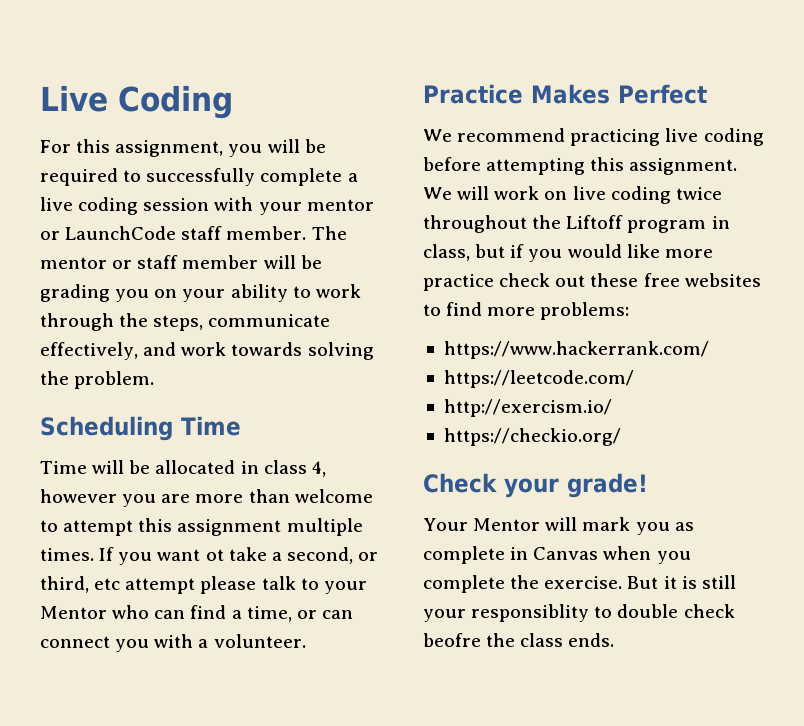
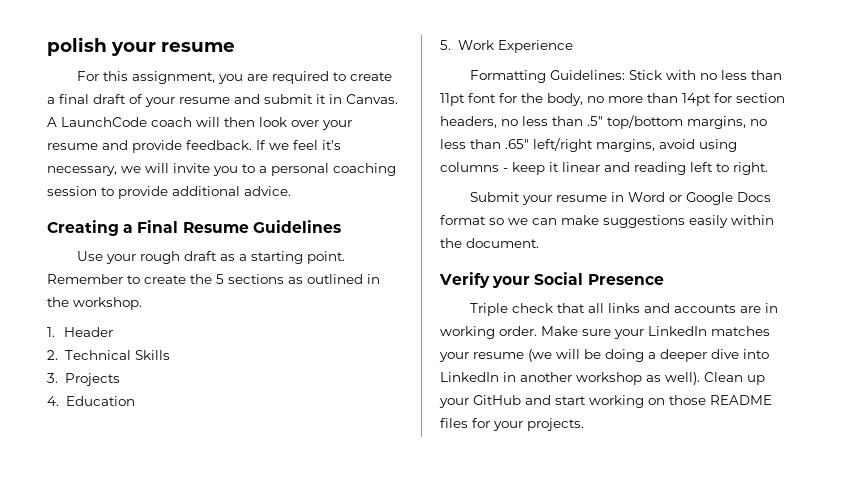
[40,85,233,119] Live Coding -> [47,37,235,56] polish your resume
[267,139,326,153] [40,168,358,186] [40,197,374,215] [40,226,347,240] [40,255,322,269] [40,284,361,302] [40,313,331,331] [40,342,374,360] [40,371,155,389] [40,416,241,441] [40,460,326,477] [40,489,373,507] [40,518,363,536] [40,547,379,565] [40,576,367,594] [40,605,353,622] [40,634,306,652] [423,84,707,104] [423,128,764,146] [423,157,738,175] [423,186,722,204] [423,215,730,233] [423,244,713,262] [423,273,761,291] [423,302,630,320] [443,341,709,359] [443,370,634,388] [443,399,612,417] [443,428,621,446] [423,473,648,498] [423,517,694,535] [423,546,691,564] [423,575,736,593] [423,604,735,622] [423,633,615,647] will be required to successfully complete a live coding session with your mentor or LaunchCode staff member. The mentor or staff member will be grading you on your ability to work through the steps, communicate effectively, and work towards solving the problem. // Scheduling Time // Time will be allocated in class 4, however you are more than welcome to attempt this assignment multiple times. If you want ot take a second, or third, etc attempt please talk to your Mentor who can find a time, or can connect you with a volunteer. // Practice Makes Perfect // We recommend practicing live coding before attempting this assignment. We will work on live coding twice throughout the Liftoff program in class, but if you would like more practice check out these free websites to find more problems: // https://www.hackerrank.com/ // https://leetcode.com/ // http://exercism.io/ // https://checkio.org/ // Check your grade! // Your Mentor will mark you as complete in Canvas when you complete the exercise. But it is still your responsiblity to double check beofre the class ends. -> [246,71,392,84] [47,94,398,107] [47,117,352,130] [47,140,341,153] [47,163,396,176] [47,186,291,199] [47,220,341,236] [76,251,345,264] [47,274,380,284] [47,297,142,310] [47,327,114,337] [47,350,170,360] [47,373,120,386] [47,396,135,406] [440,40,573,53] [469,70,782,83] [440,93,785,106] [440,115,767,129] [440,138,737,152] [440,162,768,175] [469,192,771,205] [440,215,774,228] [440,238,539,248] [439,272,664,288] [469,303,778,316] [440,326,770,339] [439,349,769,362] [440,372,765,385] [439,395,772,408] [440,418,584,431] are required to create a final draft of your resume and submit it in Canvas. A LaunchCode coach will then look over your resume and provide feedback. If we feel it's necessary, we will invite you to a personal coaching session to provide additional advice. // Creating a Final Resume Guidelines // Use your rough draft as a starting point. Remember to create the 5 sections as outlined in the workshop. // 1. Header // 2. Technical Skills // 3. Projects // 4. Education // 5. Work Experience // Formatting Guidelines: Stick with no less than 11pt font for the body, no more than 14pt for section headers, no less than .5" top/bottom margins, no less than .65" left/right margins, avoid using columns - keep it linear and reading left to right. // Submit your resume in Word or Google Docs format so we can make suggestions easily within the document. // Verify your Social Presence // Triple check that all links and accounts are in working order. Make sure your LinkedIn matches your resume (we will be doing a deeper dive into LinkedIn in another workshop as well). Clean up your GitHub and start working on those README files for your projects.

